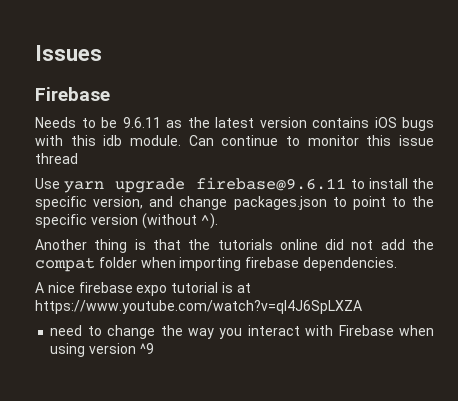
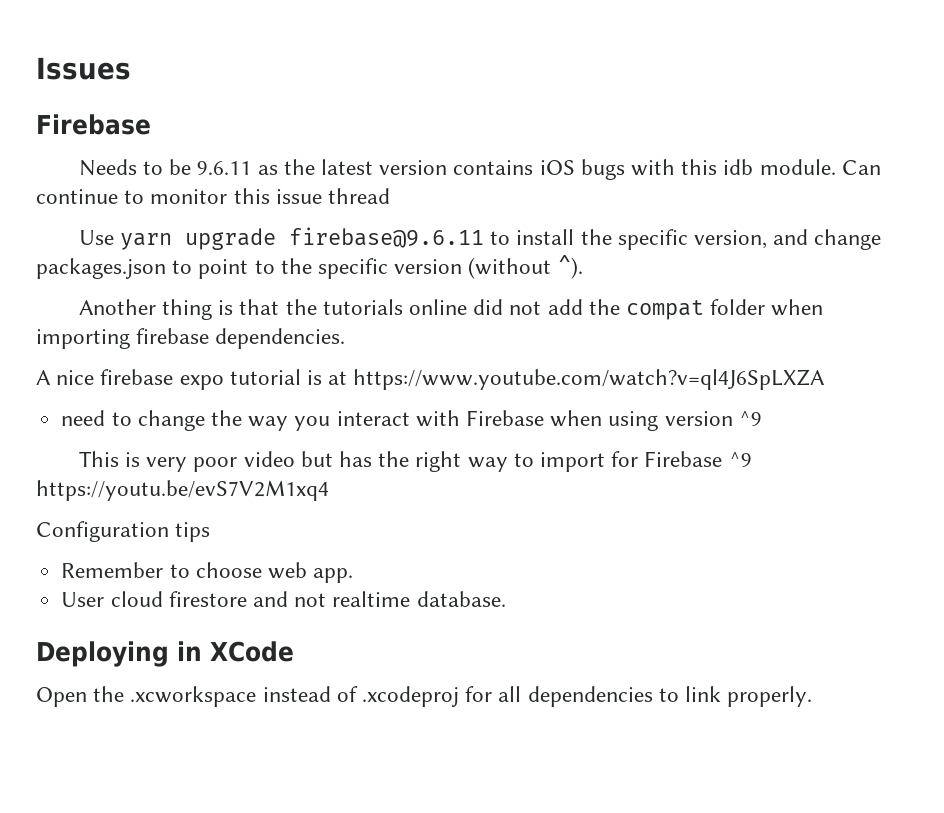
(154, 348) none -> [78,451,752,472] [36,480,329,501] [36,521,211,542] [61,562,354,583] [61,591,506,607] [36,641,294,667] [36,686,813,707] // This is very poor video but has the right way to import for Firebase ^9 https://youtu.be/evS7V2M1xq4 // Configuration tips // Remember to choose web app. // User cloud firestore and not realtime database. // Deploying in XCode // Open the .xcworkspace instead of .xcodeproj for all dependencies to link properly.

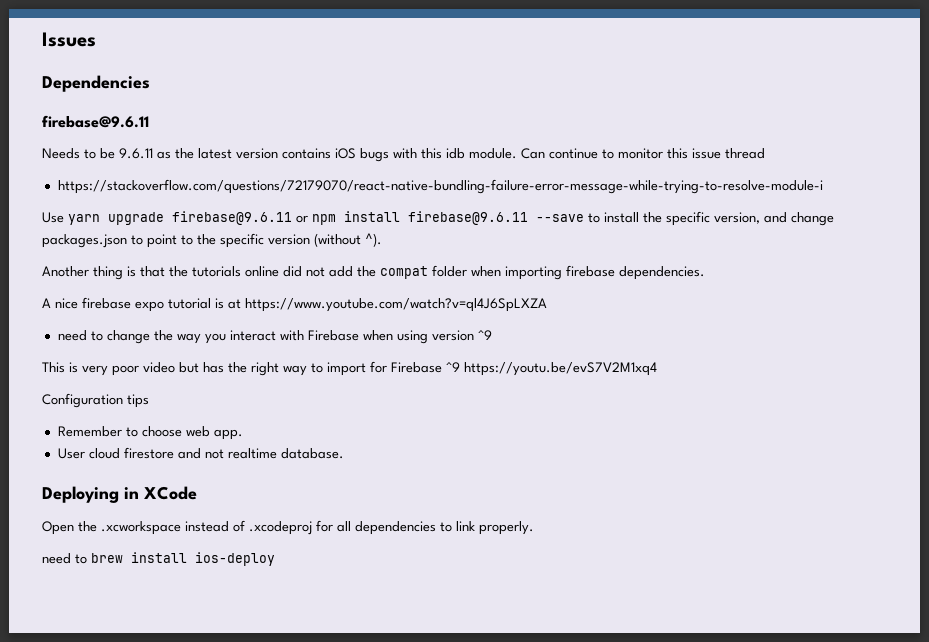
[36,114,151,135] Firebase -> [42,75,150,92] [42,115,149,128] Dependencies // firebase@9.6.11
(391, 196) none -> [57,179,823,194] // https://stackoverflow.com/questions/72179070/react-native-bundling-failure-error-message-while-trying-to-resolve-module-i
(484, 237) none -> [296,211,584,225] or npm install firebase@9.6.11 --save
(813, 696) none -> [42,552,275,566] // need to brew install ios-deploy

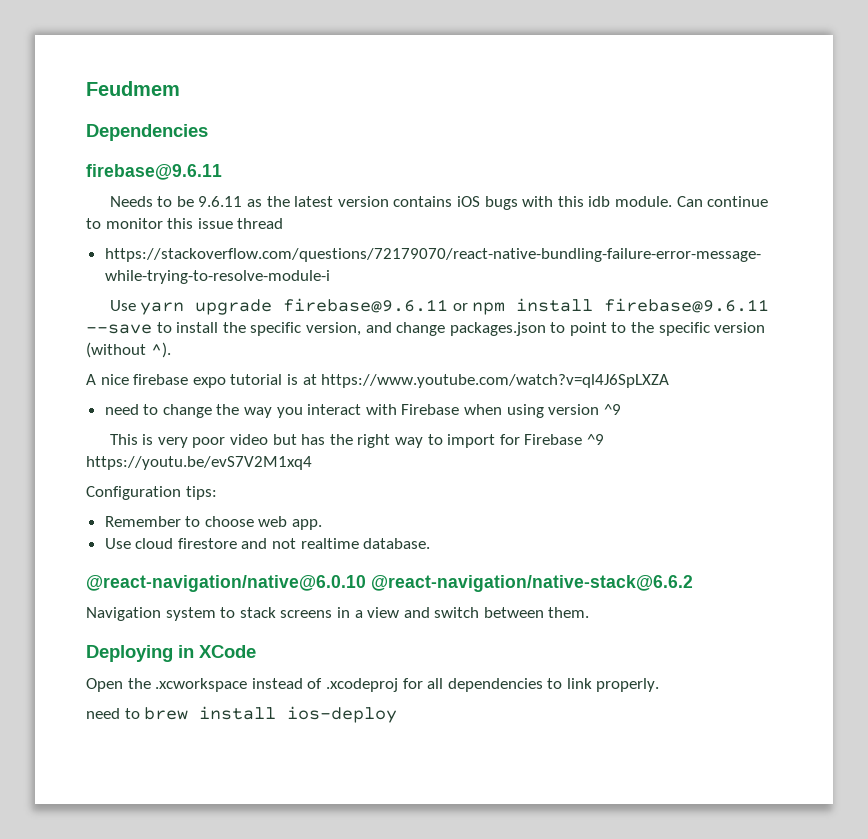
[42,32,96,47] Issues -> [86,81,180,96] Feudmem
[42,265,705,280] // Another thing is that the tutorials online did not add the compat folder when importing firebase dependencies. -> (171, 350) none
[127,394,149,408] tips -> [185,486,217,500] tips:
[57,448,85,459] User -> [104,538,131,549] Use
(344, 453) none -> [86,575,693,592] [86,607,590,621] // @react-navigation/native@6.0.10 @react-navigation/native-stack@6.6.2 // Navigation system to stack screens in a view and switch between them.

